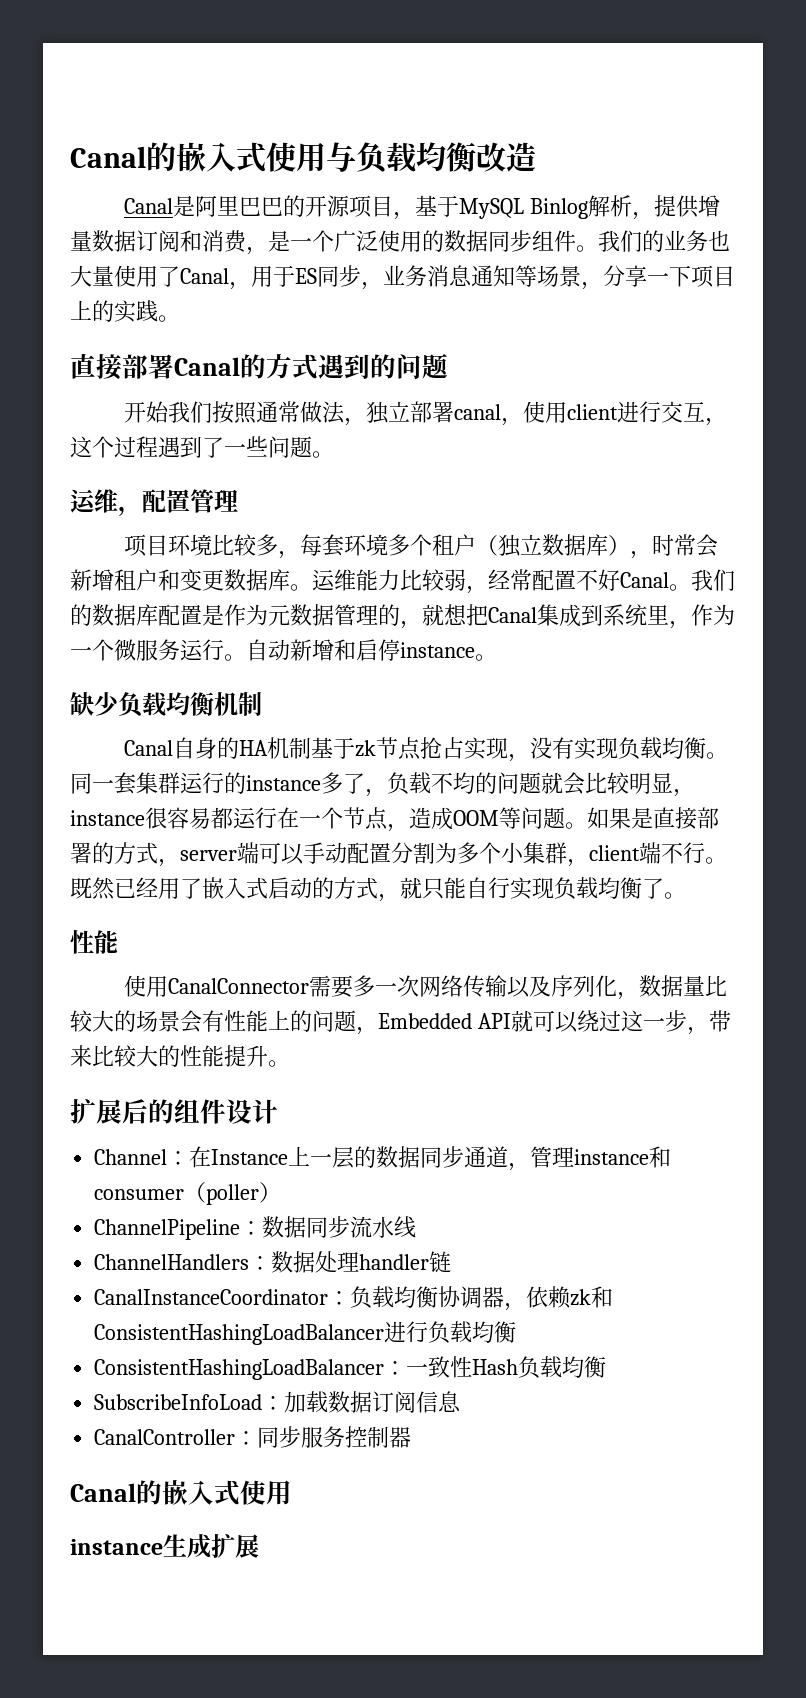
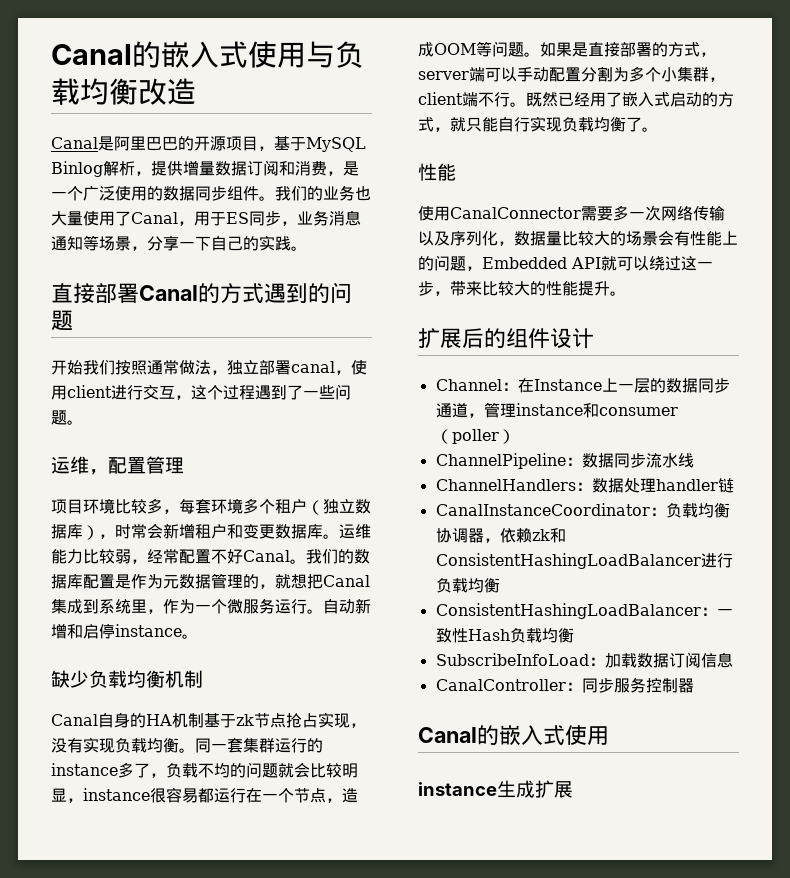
[691,265,735,288] [70,300,92,320] 项目上 -> [211,236,243,251] 自己

